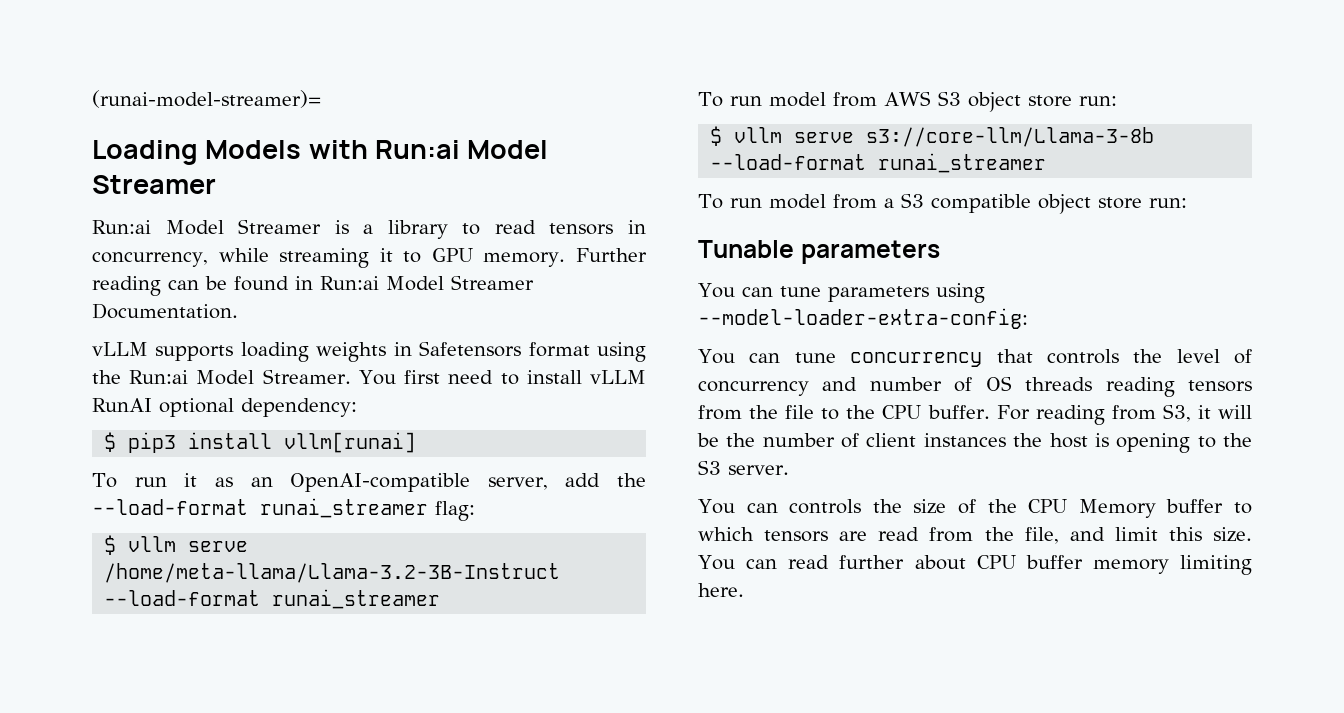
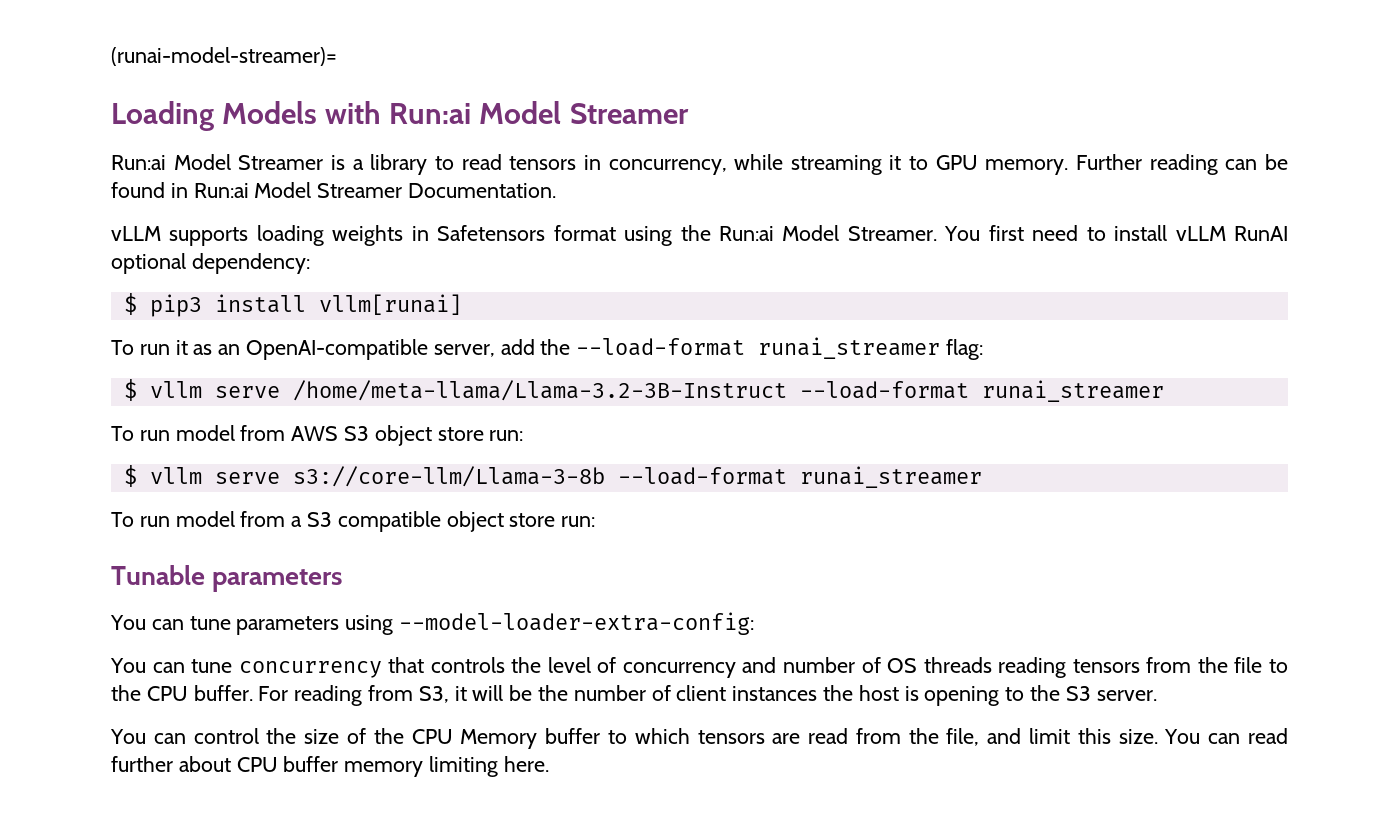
[789,499,862,514] controls -> [193,728,259,744] control

